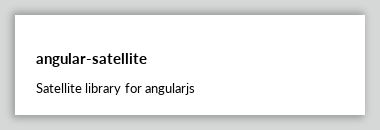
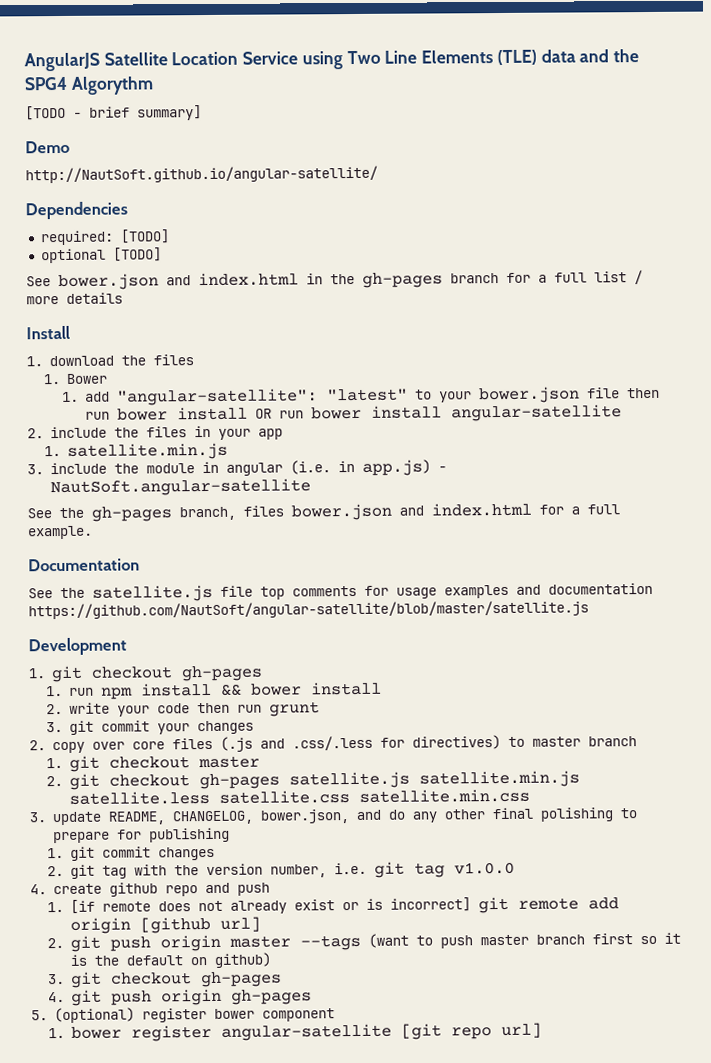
[36,53,147,67] [36,83,196,95] angular-satellite // Satellite library for angularjs -> [24,49,639,72] [24,76,154,95] [25,105,202,121] [25,140,70,154] [25,165,378,184] [25,201,128,220] [39,229,170,246] [40,247,162,264] [26,270,643,291] [26,292,123,305] [26,325,70,340] [26,354,194,367] [43,373,108,385] [61,386,660,406] [84,404,622,422] [27,425,283,440] [44,442,229,460] [27,459,447,476] [49,478,311,497] [27,502,620,522] [27,525,93,540] [28,558,140,572] [28,582,653,602] [28,600,589,620] [28,637,127,656] [28,665,263,683] [46,681,383,700] [46,701,321,717] [46,720,255,735] [29,735,637,754] [46,755,261,772] [46,770,581,790] [69,788,531,805] [29,807,637,826] [52,827,230,844] [47,846,216,861] [47,861,516,879] [30,882,270,897] [47,896,620,914] [70,916,262,934] [47,932,682,952] [70,952,272,968] [48,971,283,988] [48,988,313,1006] [31,1007,335,1024] [48,1022,543,1042] AngularJS Satellite Location Service using Two Line Elements (TLE) data and the SPG4 Algorythm // [TODO - brief summary] // Demo // http://NautSoft.github.io/angular-satellite/ // Dependencies // required: [TODO] // optional [TODO] // See bower.json and index.html in the gh-pages branch for a full list / more details // Install // 1. download the files // 1. Bower // 1. add "angular-satellite": "latest" to your bower.json file then run bower install OR run bower install angular-satellite // 2. include the files in your app // 1. satellite.min.js // 3. include the module in angular (i.e. in app.js) - NautSoft.angular-satellite // See the gh-pages branch, files bower.json and index.html for a full example. // Documentation // See the satellite.js file top comments for usage examples and documentation https://github.com/NautSoft/angular-satellite/blob/master/satellite.js // Development // 1. git checkout gh-pages // 1. run npm install && bower install // 2. write your code then run grunt // 3. git commit your changes // 2. copy over core files (.js and .css/.less for directives) to master branch // 1. git checkout master // 2. git checkout gh-pages satellite.js satellite.min.js satellite.less satellite.css satellite.min.css // 3. update README, CHANGELOG, bower.json, and do any other final polishing to prepare for publishing // 1. git commit changes // 2. git tag with the version number, i.e. git tag v1.0.0 // 4. create github repo and push // 1. [if remote does not already exist or is incorrect] git remote add origin [github url] // 2. git push origin master --tags (want to push master branch first so it is the default on github) // 3. git checkout gh-pages // 4. git push origin gh-pages // 5. (optional) register bower component // 1. bower register angular-satellite [git repo url]

